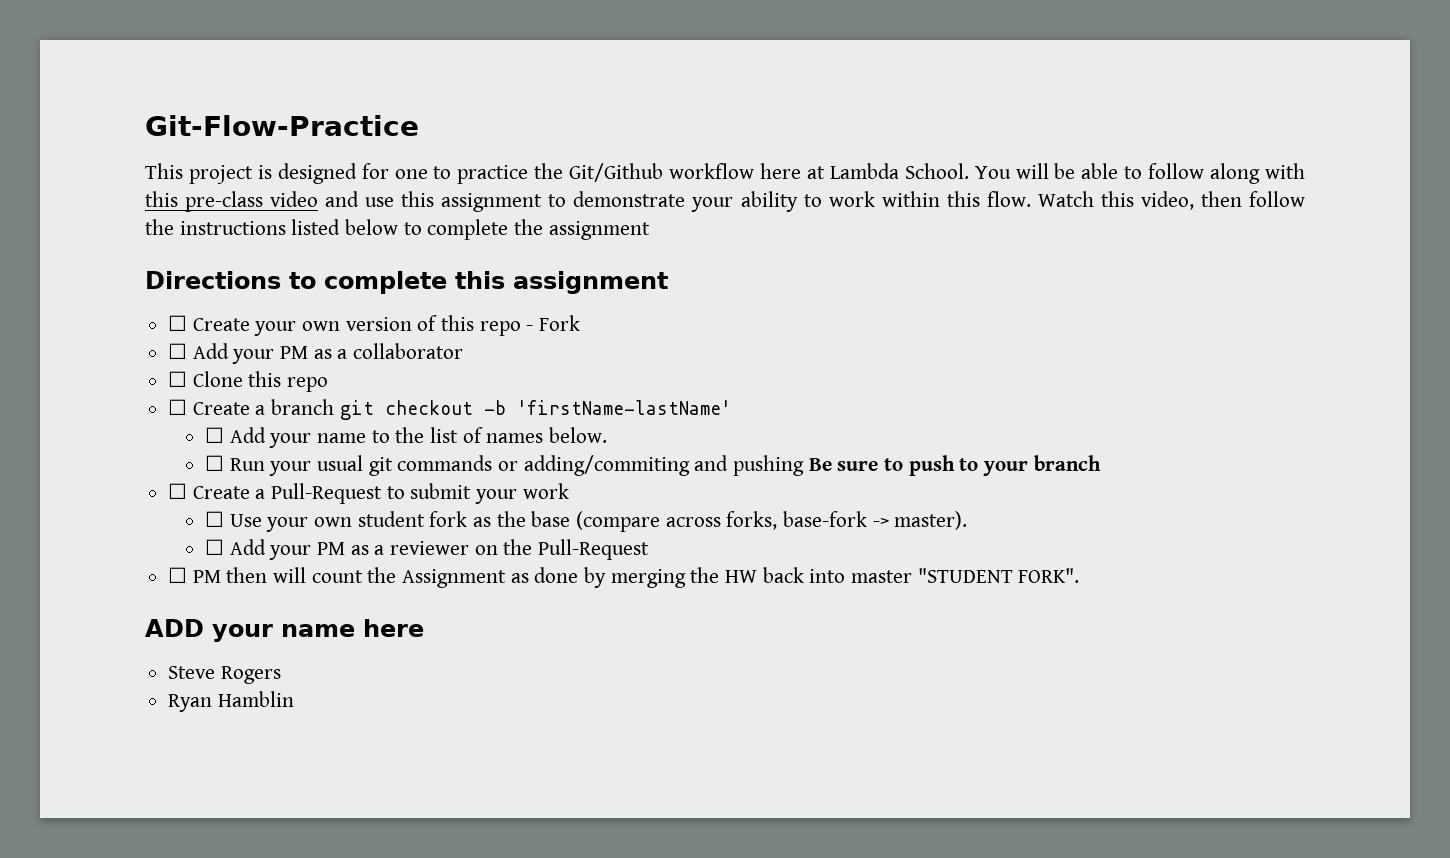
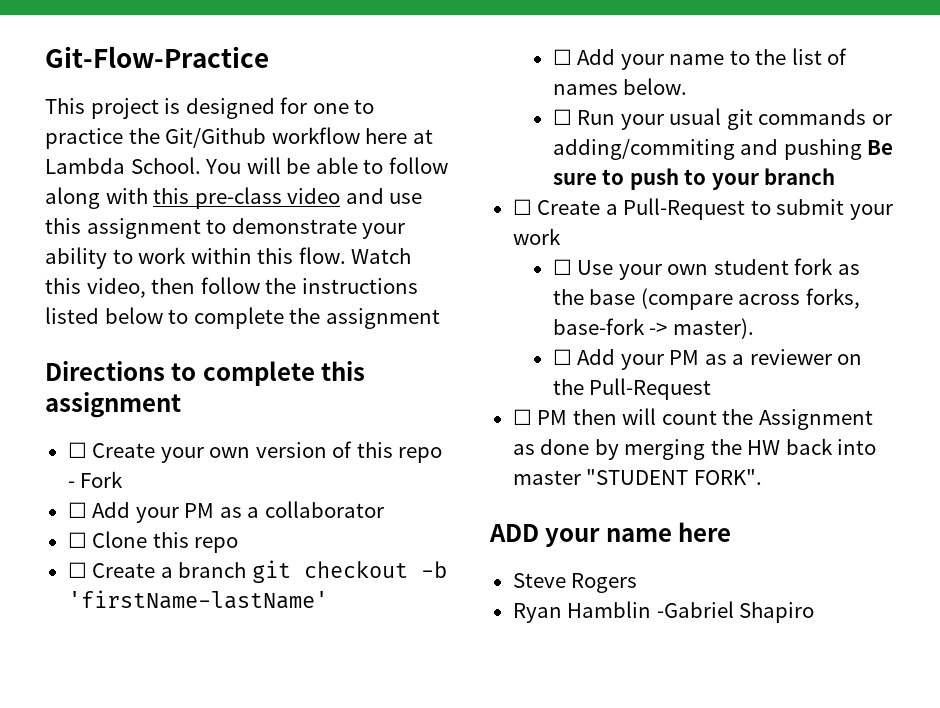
(294, 699) none -> [656,601,815,623] -Gabriel Shapiro

